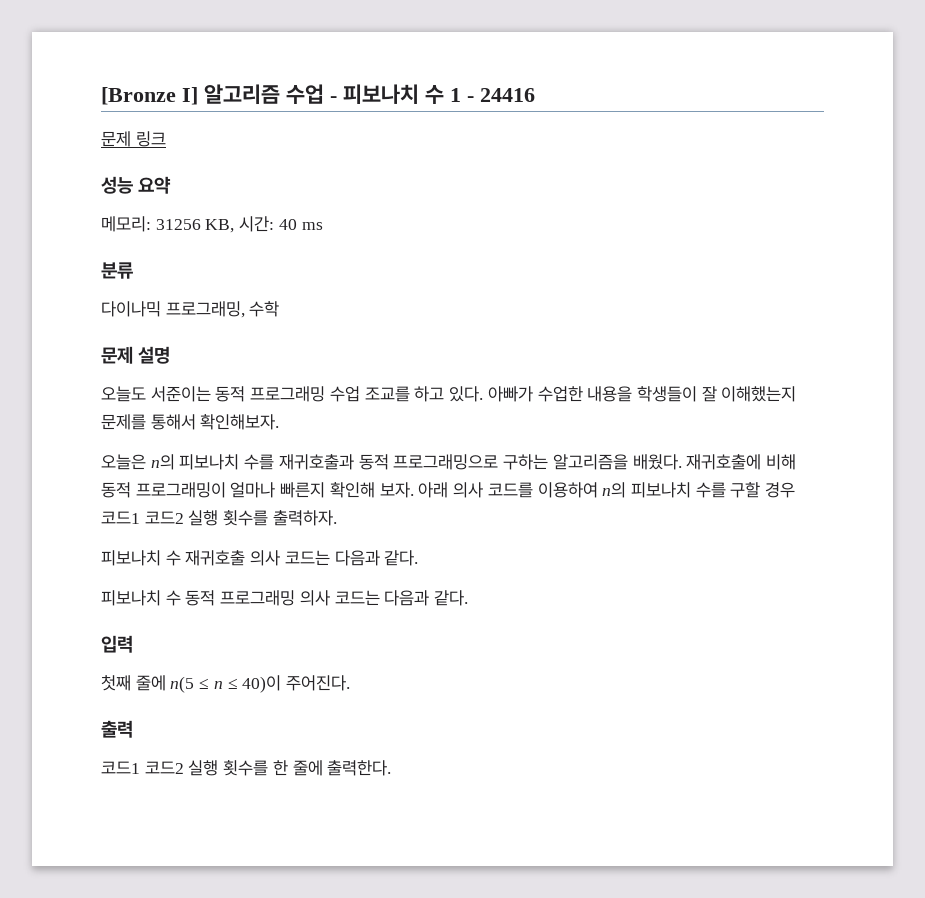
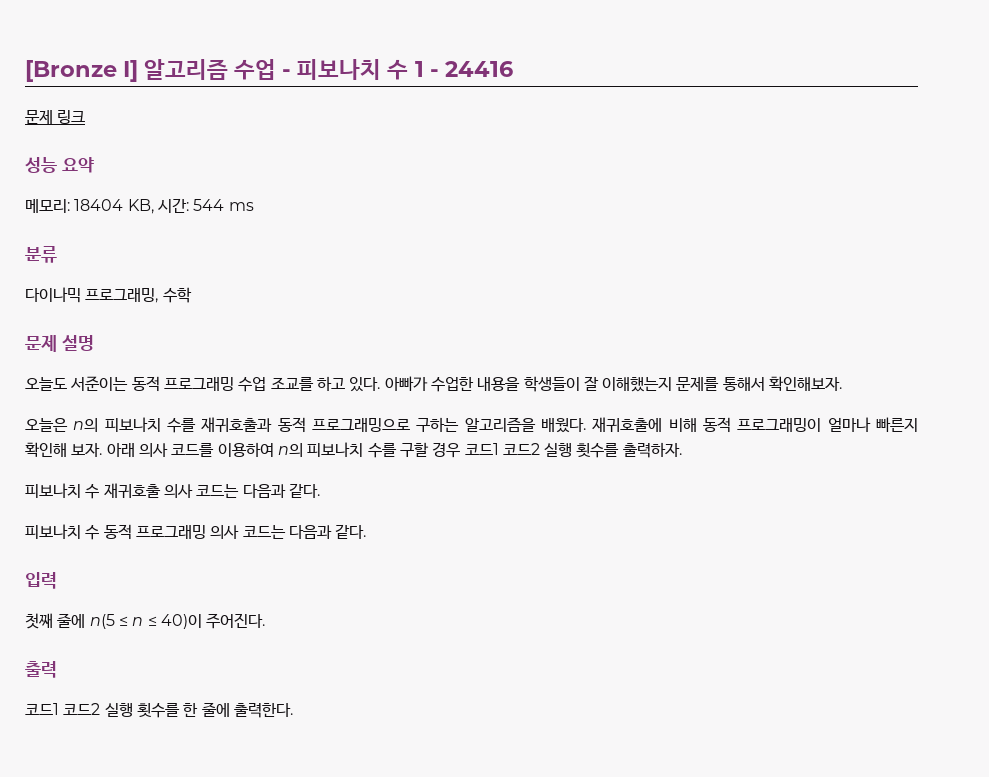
[155,219,201,230] 31256 -> [74,199,124,211] 18404
[278,219,297,230] 40 -> [193,199,225,211] 544

